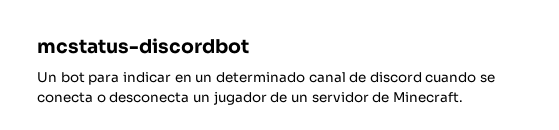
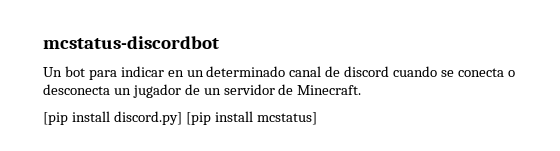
(463, 97) none -> [43,111,317,125] // [pip install discord.py] [pip install mcstatus]

